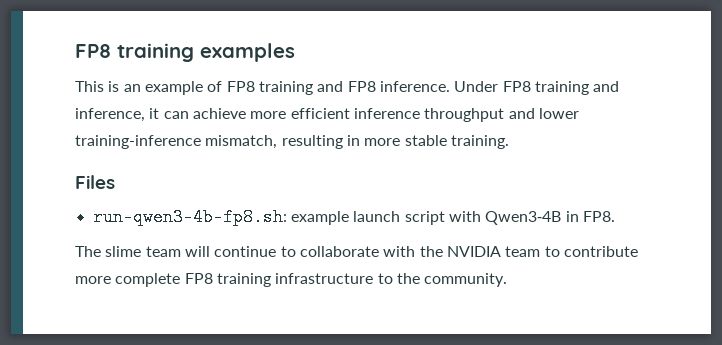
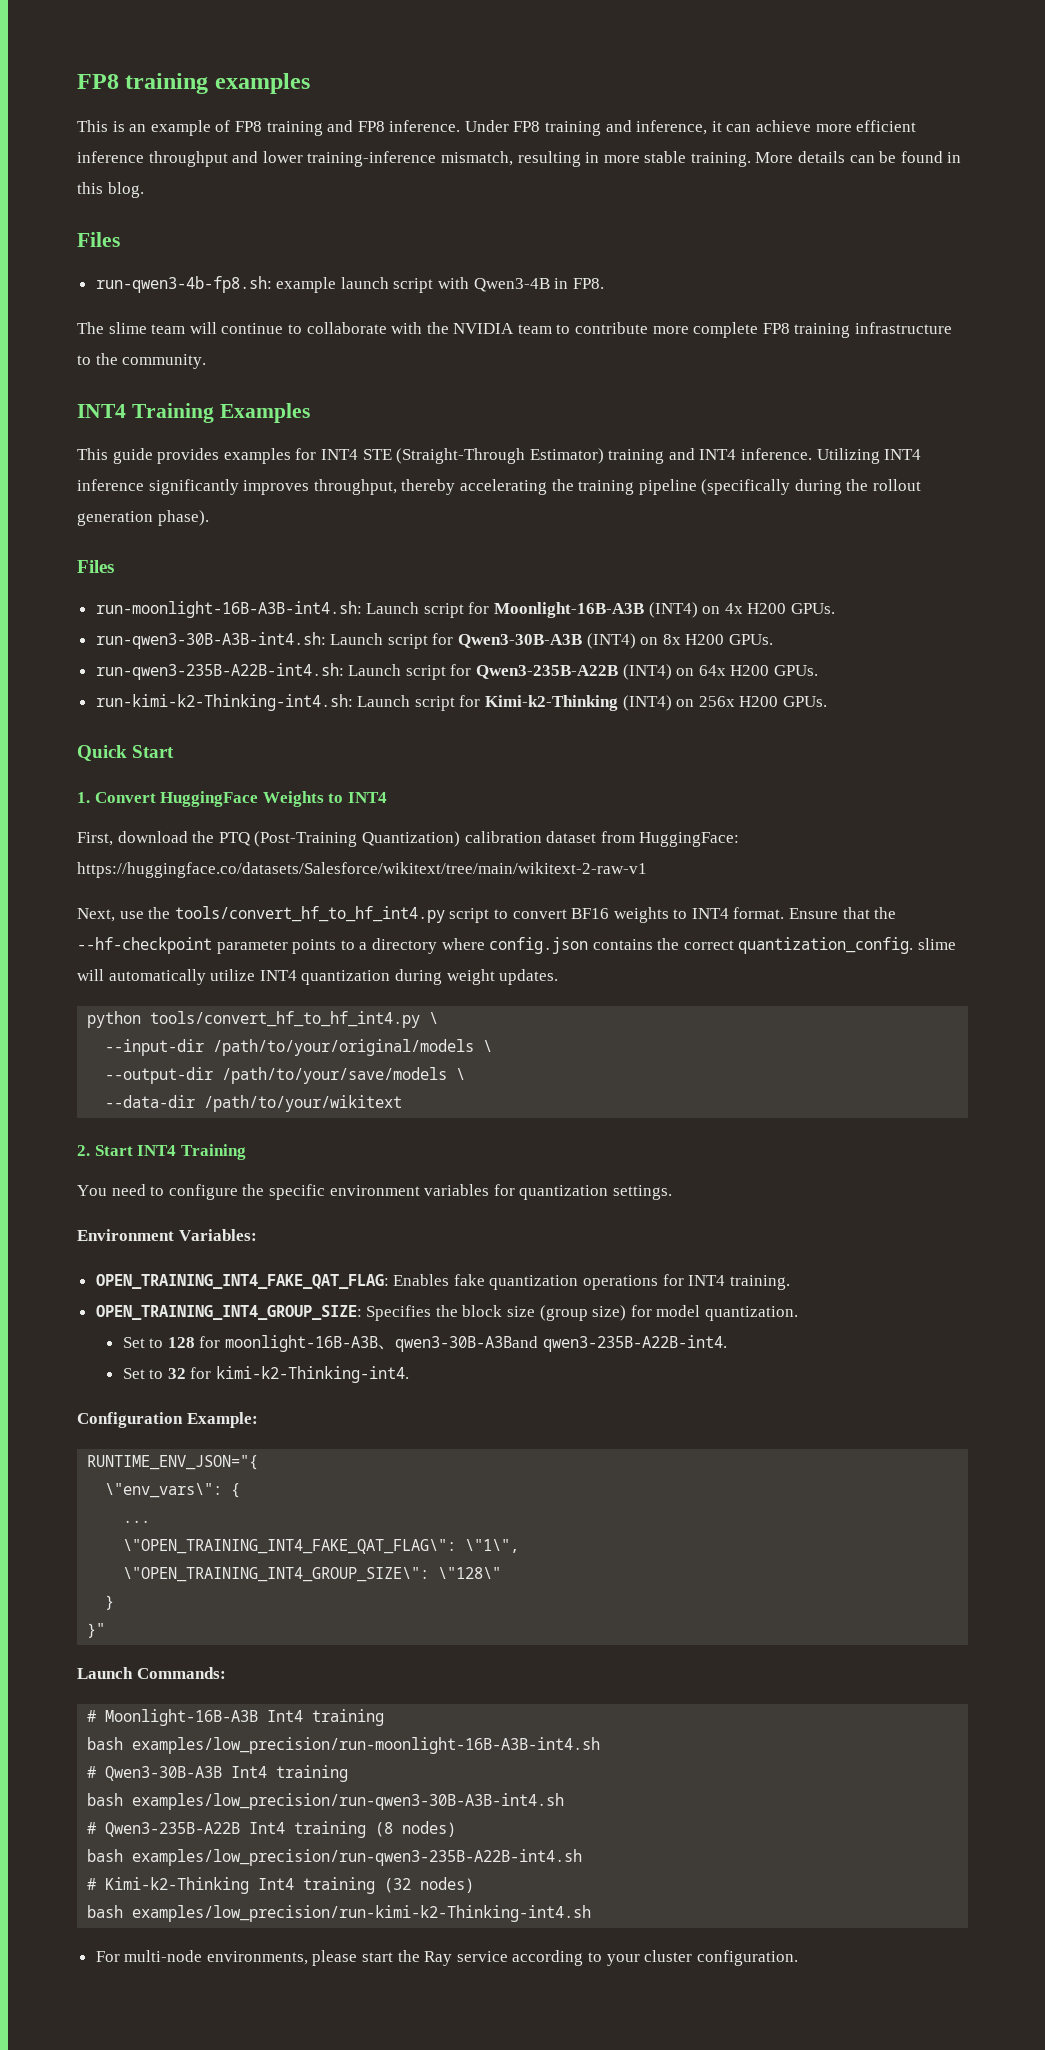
(509, 142) none -> [755,151,962,163] [77,182,144,198] More details can be found in this blog.
(508, 280) none -> [77,403,310,423] [77,448,922,464] [77,479,922,495] [77,510,209,526] [77,560,114,573] [95,601,836,618] [95,632,774,649] [95,663,819,680] [95,694,828,711] [77,745,175,761] [77,791,387,807] [77,831,740,847] [77,862,647,878] [77,906,897,923] [77,937,957,954] [77,969,559,985] [87,1011,439,1028] [105,1039,493,1056] [105,1067,466,1084] [105,1095,403,1112] [77,1144,246,1160] [77,1184,672,1200] [77,1229,257,1241] [95,1274,790,1290] [95,1305,799,1321] [122,1335,727,1352] [122,1366,409,1383] [77,1412,258,1428] [87,1455,259,1470] [105,1483,241,1498] [123,1520,151,1523] [123,1539,520,1554] [123,1567,502,1582] [105,1595,115,1610] [87,1623,106,1638] [77,1667,226,1679] [87,1709,385,1726] [87,1737,601,1754] [87,1765,349,1782] [87,1793,565,1810] [87,1821,457,1838] [87,1849,583,1866] [87,1877,475,1894] [87,1905,592,1922] [95,1950,798,1966] // INT4 Training Examples // This guide provides examples for INT4 STE (Straight-Through Estimator) training and INT4 inference. Utilizing INT4 inference significantly improves throughput, thereby accelerating the training pipeline (specifically during the rollout generation phase). // Files // run-moonlight-16B-A3B-int4.sh: Launch script for Moonlight-16B-A3B (INT4) on 4x H200 GPUs. // run-qwen3‑30B‑A3B-int4.sh: Launch script for Qwen3‑30B‑A3B (INT4) on 8x H200 GPUs. // run-qwen3-235B-A22B-int4.sh: Launch script for Qwen3-235B-A22B (INT4) on 64x H200 GPUs. // run-kimi-k2-Thinking-int4.sh: Launch script for Kimi-k2-Thinking (INT4) on 256x H200 GPUs. // Quick Start // 1. Convert HuggingFace Weights to INT4 // First, download the PTQ (Post-Training Quantization) calibration dataset from HuggingFace: https://huggingface.co/datasets/Salesforce/wikitext/tree/main/wikitext-2-raw-v1 // Next, use the tools/convert_hf_to_hf_int4.py script to convert BF16 weights to INT4 format. Ensure that the --hf-checkpoint parameter points to a directory where config.json contains the correct quantization_config. slime will automatically utilize INT4 quantization during weight updates. // python tools/convert_hf_to_hf_int4.py \ // --input-dir /path/to/your/original/models \ // --output-dir /path/to/your/save/models \ // --data-dir /path/to/your/wikitext // 2. Start INT4 Training // You need to configure the specific environment variables for quantization settings. // Environment Variables: // OPEN_TRAINING_INT4_FAKE_QAT_FLAG: Enables fake quantization operations for INT4 training. // OPEN_TRAINING_INT4_GROUP_SIZE: Specifies the block size (group size) for model quantization. // Set to 128 for moonlight-16B-A3B、qwen3-30B-A3Band qwen3-235B-A22B-int4. // Set to 32 for kimi-k2-Thinking-int4. // Configuration Example: // RUNTIME_ENV_JSON="{ // \"env_vars\": { // ... // \"OPEN_TRAINING_INT4_FAKE_QAT_FLAG\": \"1\", // \"OPEN_TRAINING_INT4_GROUP_SIZE\": \"128\" // } // }" // Launch Commands: // # Moonlight-16B-A3B Int4 training // bash examples/low_precision/run-moonlight-16B-A3B-int4.sh // # Qwen3‑30B‑A3B Int4 training // bash examples/low_precision/run-qwen3‑30B‑A3B-int4.sh // # Qwen3-235B-A22B Int4 training (8 nodes) // bash examples/low_precision/run-qwen3-235B-A22B-int4.sh // # Kimi-k2-Thinking Int4 training (32 nodes) // bash examples/low_precision/run-kimi-k2-Thinking-int4.sh // For multi-node environments, please start the Ray service according to your cluster configuration.

